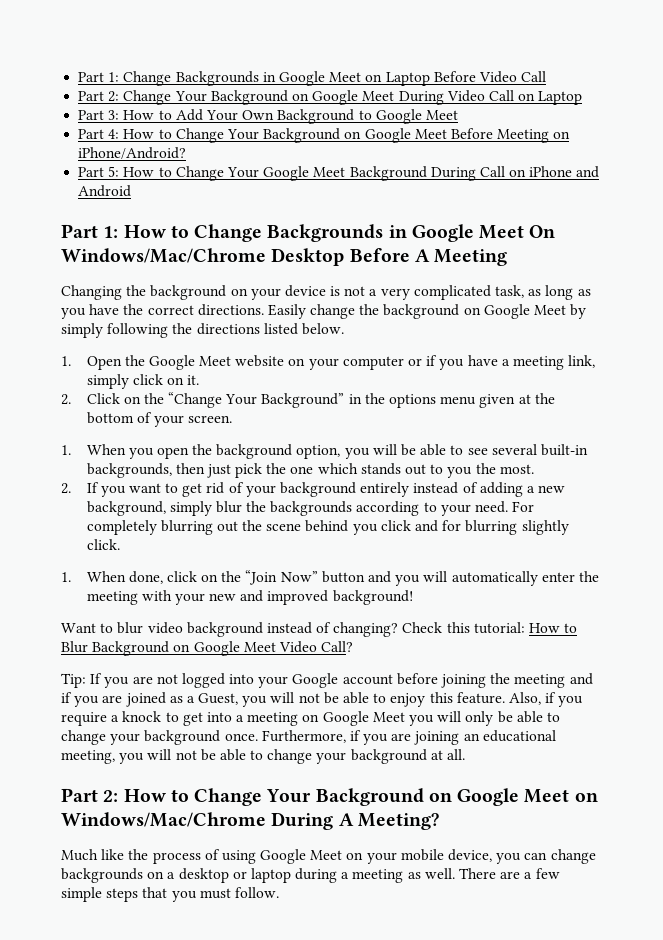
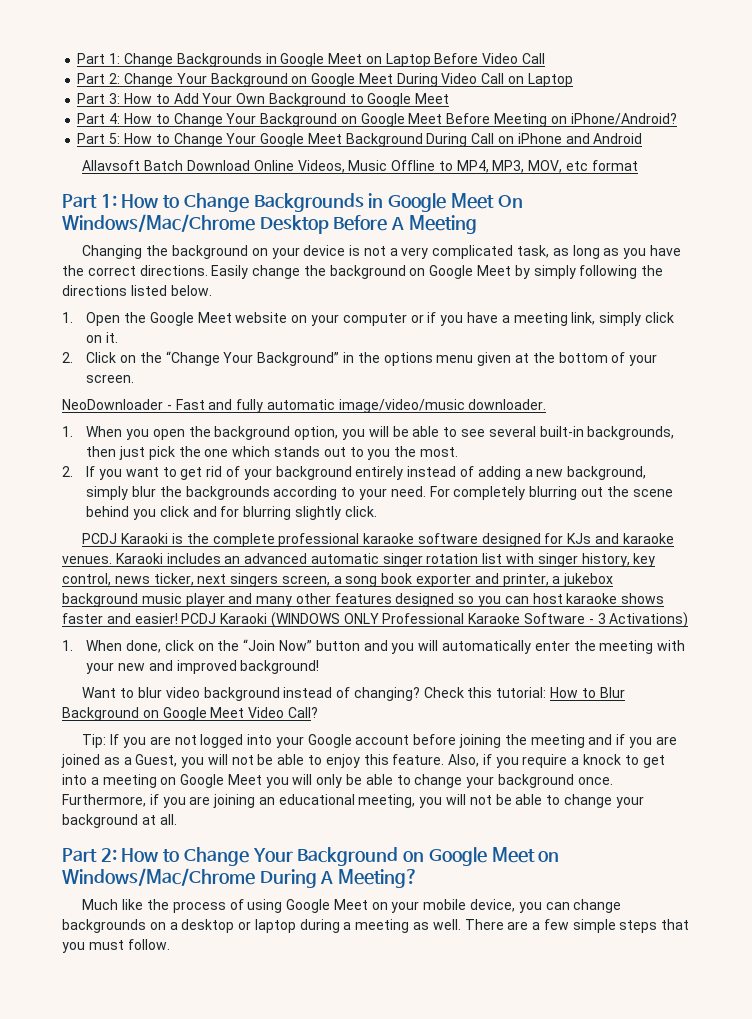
(132, 191) none -> [82,160,638,173] // Allavsoft Batch Download Online Videos, Music Offline to MP4, MP3, MOV, etc format
(233, 419) none -> [62,399,547,413] // NeoDownloader - Fast and fully automatic image/video/music downloader.
(120, 544) none -> [82,533,674,547] [62,553,656,567] [62,573,614,587] [62,593,665,607] [62,612,689,628] // PCDJ Karaoki is the complete professional karaoke software designed for KJs and karaoke venues. Karaoki includes an advanced automatic singer rotation list with singer history, key control, news ticker, next singers screen, a song book exporter and printer, a jukebox background music player and many other features designed so you can host karaoke shows faster and easier! PCDJ Karaoki (WINDOWS ONLY Professional Karaoke Software - 3 Activations)

